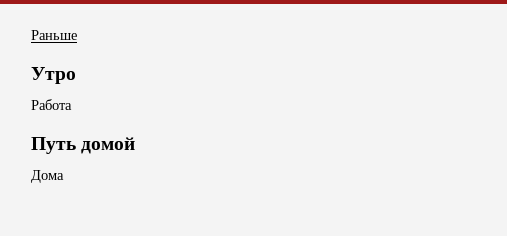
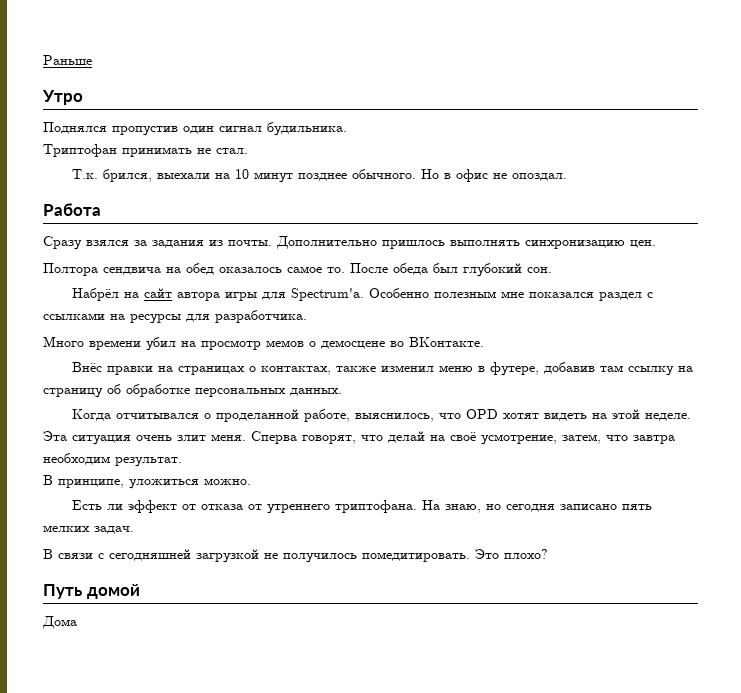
[31,99,72,110] Работа -> [43,122,347,136] [43,144,248,157] [72,169,568,183] [43,203,101,216] [43,236,656,250] [43,263,552,277] [72,288,654,301] [43,310,307,324] [43,336,484,351] [72,362,694,376] [43,384,342,398] [72,409,692,422] [43,431,675,445] [43,453,182,467] [43,475,251,489] [72,500,653,514] [43,525,134,534] [43,549,548,563] Поднялся пропустив один сигнал будильника. // Триптофан принимать не стал. // Т.к. брился, выехали на 10 минут позднее обычного. Но в офис не опоздал. // Работа // Сразу взялся за задания из почты. Дополнительно пришлось выполнять синхронизацию цен. // Полтора сендвича на обед оказалось самое то. После обеда был глубокий сон. // Набрёл на сайт автора игры для Spectrum'а. Особенно полезным мне показался раздел с ссылками на ресурсы для разработчика. // Много времени убил на просмотр мемов о демосцене во ВКонтакте. // Внёс правки на страницах о контактах, также изменил меню в футере, добавив там ссылку на страницу об обработке персональных данных. // Когда отчитывался о проделанной работе, выяснилось, что OPD хотят видеть на этой неделе. Эта ситуация очень злит меня. Сперва говорят, что делай на своё усмотрение, затем, что завтра необходим результат. // В принципе, уложиться можно. // Есть ли эффект от отказа от утреннего триптофана. На знаю, но сегодня записано пять мелких задач. // В связи с сегодняшней загрузкой не получилось помедитировать. Это плохо?

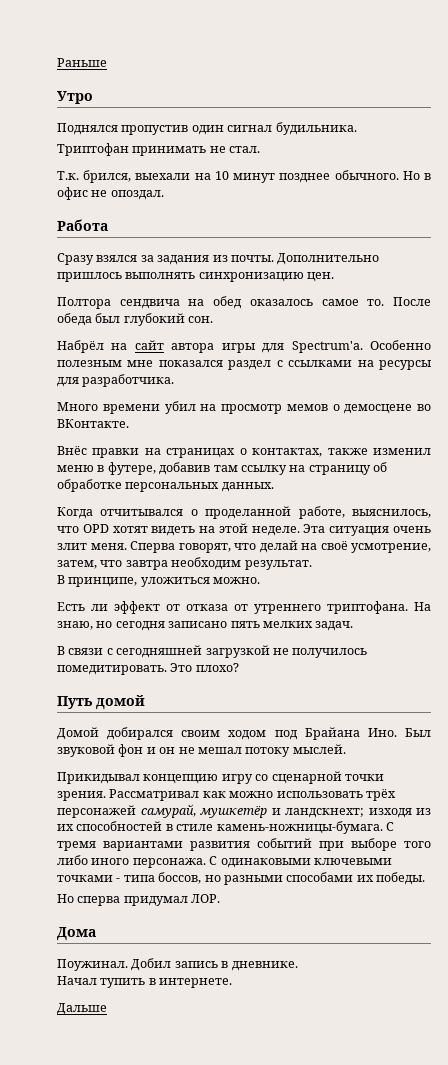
[42,616,77,629] Дома -> [57,727,431,740] [57,744,346,757] [57,771,384,784] [57,789,396,801] [57,804,431,818] [57,821,394,834] [57,838,431,851] [57,855,392,868] [57,872,425,885] [57,894,221,906] [57,927,96,941] [57,958,298,971] [57,976,233,988] [57,1003,107,1015] Домой добирался своим ходом под Брайана Ино. Был звуковой фон и он не мешал потоку мыслей. // Прикидывал концепцию игру со сценарной точки зрения. Рассматривал как можно использовать трёх персонажей самурай, мушкетёр и ландскнехт; изходя из их способностей в стиле камень-ножницы-бумага. С тремя вариантами развития событий при выборе того либо иного персонажа. С одинаковыми ключевыми точками - типа боссов, но разными способами их победы. // Но сперва придумал ЛОР. // Дома // Поужинал. Добил запись в дневнике. // Начал тупить в интернете. // Дальше

